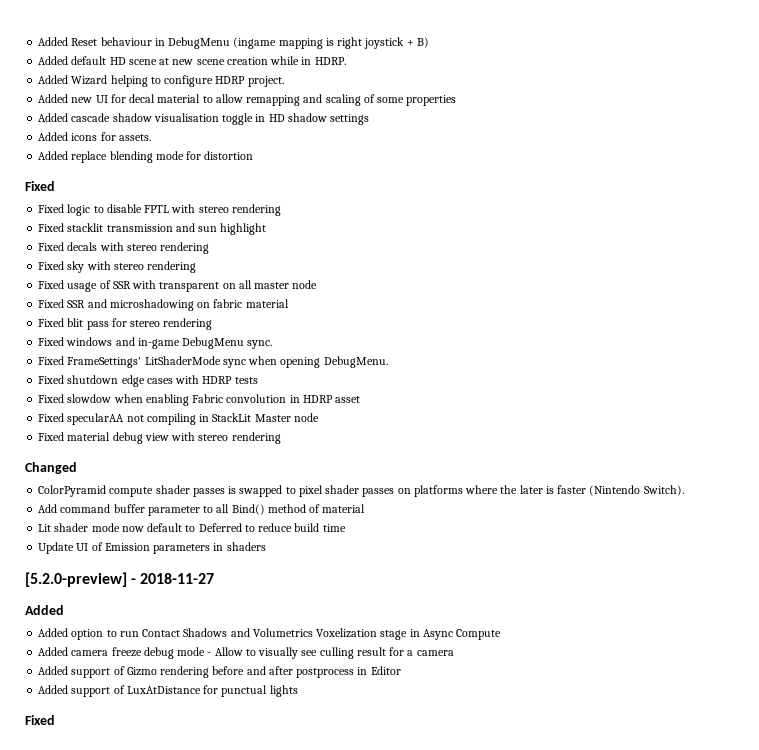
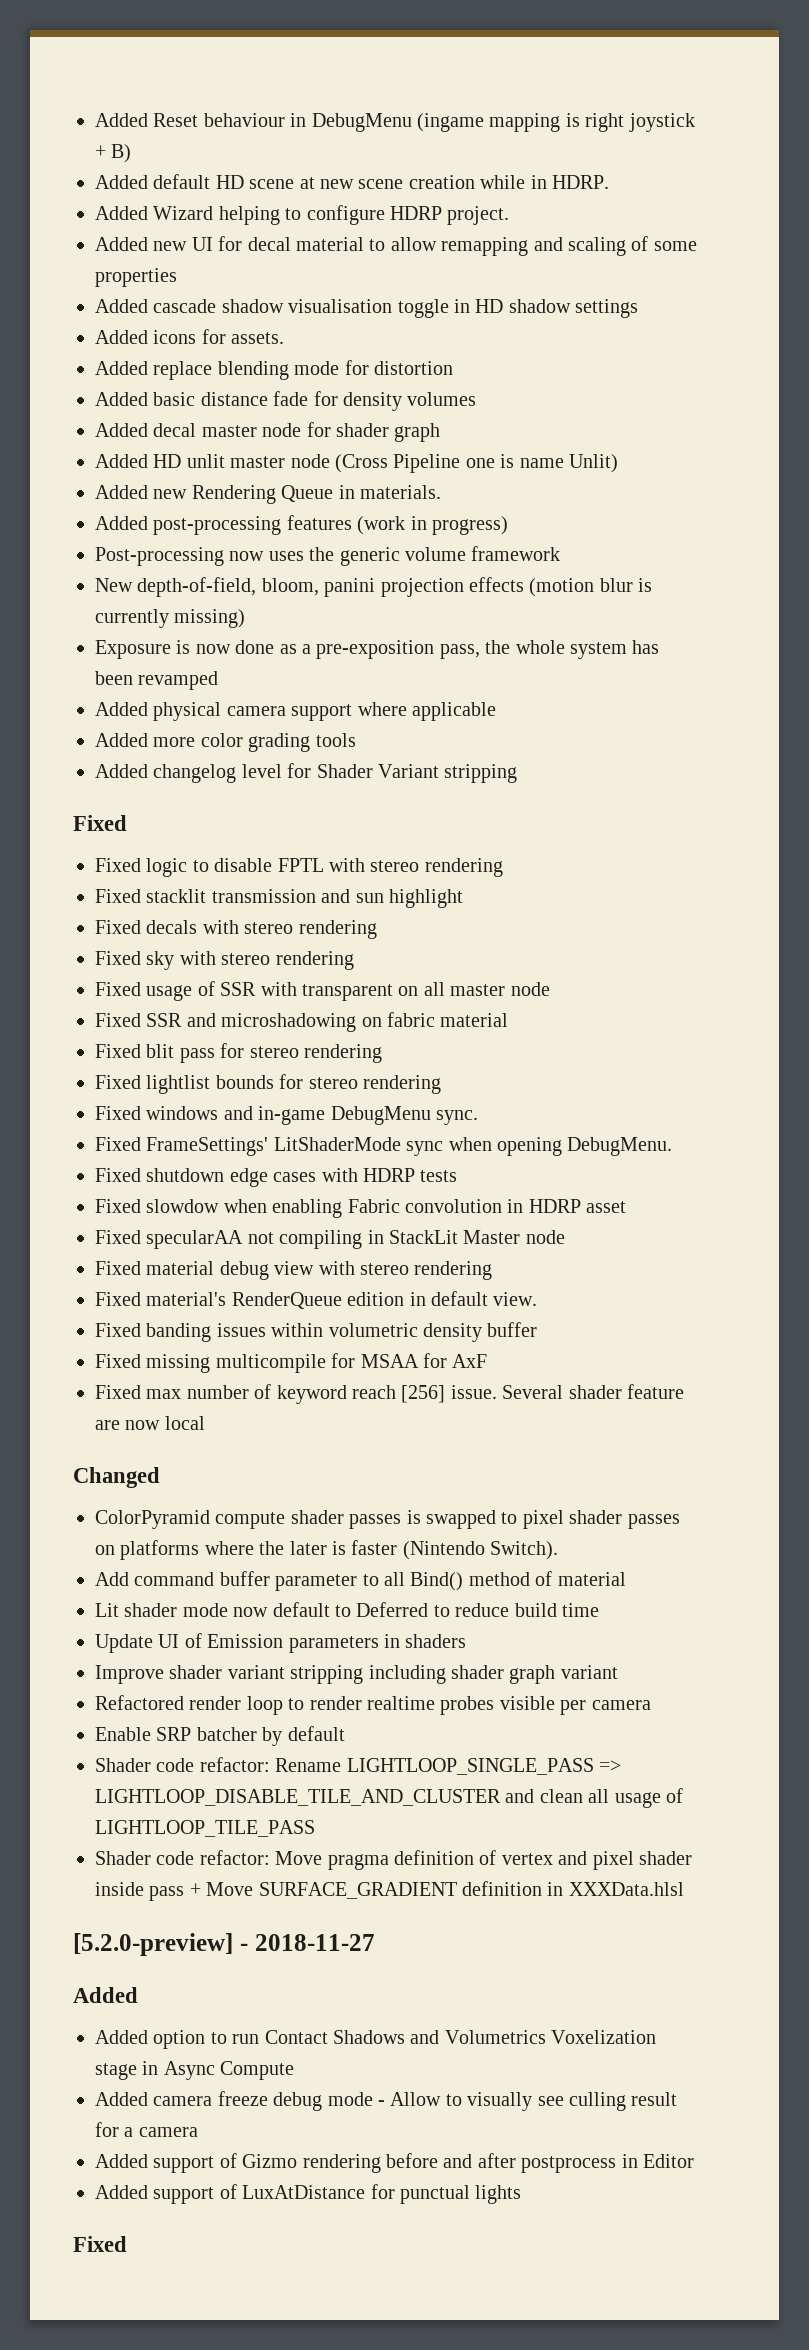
(254, 155) none -> [95,391,477,411] [95,422,441,442] [95,454,618,473] [95,485,441,504] [95,515,508,535] [95,546,561,566] [95,577,653,597] [95,609,246,628] [95,640,660,659] [95,671,219,690] [95,702,496,721] [95,733,356,752] [95,763,518,783] // Added basic distance fade for density volumes // Added decal master node for shader graph // Added HD unlit master node (Cross Pipeline one is name Unlit) // Added new Rendering Queue in materials. // Added post-processing features (work in progress) // Post-processing now uses the generic volume framework // New depth-of-field, bloom, panini projection effects (motion blur is currently missing) // Exposure is now done as a pre-exposition pass, the whole system has been revamped // Added physical camera support where applicable // Added more color grading tools // Added changelog level for Shader Variant stripping
(213, 324) none -> [95,1074,441,1094] // Fixed lightlist bounds for stereo rendering
(281, 438) none -> [95,1291,538,1309] [95,1322,538,1342] [95,1353,488,1373] [95,1384,684,1404] [95,1416,205,1430] // Fixed material's RenderQueue edition in default view. // Fixed banding issues within volumetric density buffer // Fixed missing multicompile for MSAA for AxF // Fixed max number of keyword reach [256] issue. Several shader feature are now local
(266, 546) none -> [95,1665,618,1684] [95,1695,651,1715] [95,1726,345,1746] [95,1757,621,1775] [95,1788,683,1808] [95,1820,315,1837] [95,1850,692,1870] [95,1881,684,1901] // Improve shader variant stripping including shader graph variant // Refactored render loop to render realtime probes visible per camera // Enable SRP batcher by default // Shader code refactor: Rename LIGHTLOOP_SINGLE_PASS => LIGHTLOOP_DISABLE_TILE_AND_CLUSTER and clean all usage of LIGHTLOOP_TILE_PASS // Shader code refactor: Move pragma definition of vertex and pixel shader inside pass + Move SURFACE_GRADIENT definition in XXXData.hlsl

